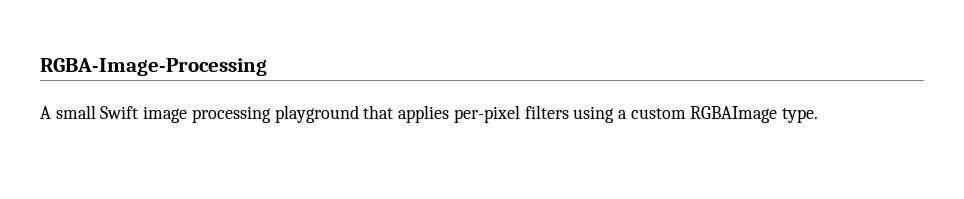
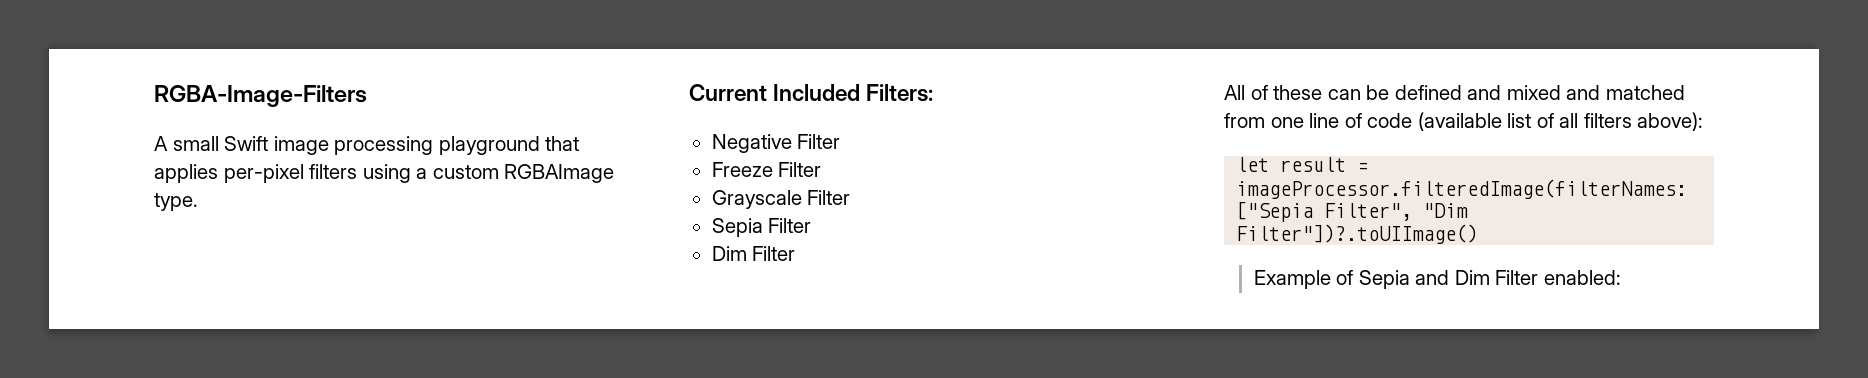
[40,58,267,76] RGBA-Image-Processing -> [154,85,367,107] RGBA-Image-Filters
(819, 115) none -> [689,84,934,102] [711,134,841,153] [711,162,822,177] [711,190,851,209] [711,218,812,237] [711,246,796,261] [1224,85,1685,100] [1224,112,1704,131] [1236,157,1369,172] [1236,179,1688,199] [1236,201,1469,222] [1236,224,1479,244] [1253,270,1621,289] // Current Included Filters: // Negative Filter // Freeze Filter // Grayscale Filter // Sepia Filter // Dim Filter // All of these can be defined and mixed and matched from one line of code (available list of all filters above): // let result = imageProcessor.filteredImage(filterNames: ["Sepia Filter", "Dim Filter"])?.toUIImage() // Example of Sepia and Dim Filter enabled:

